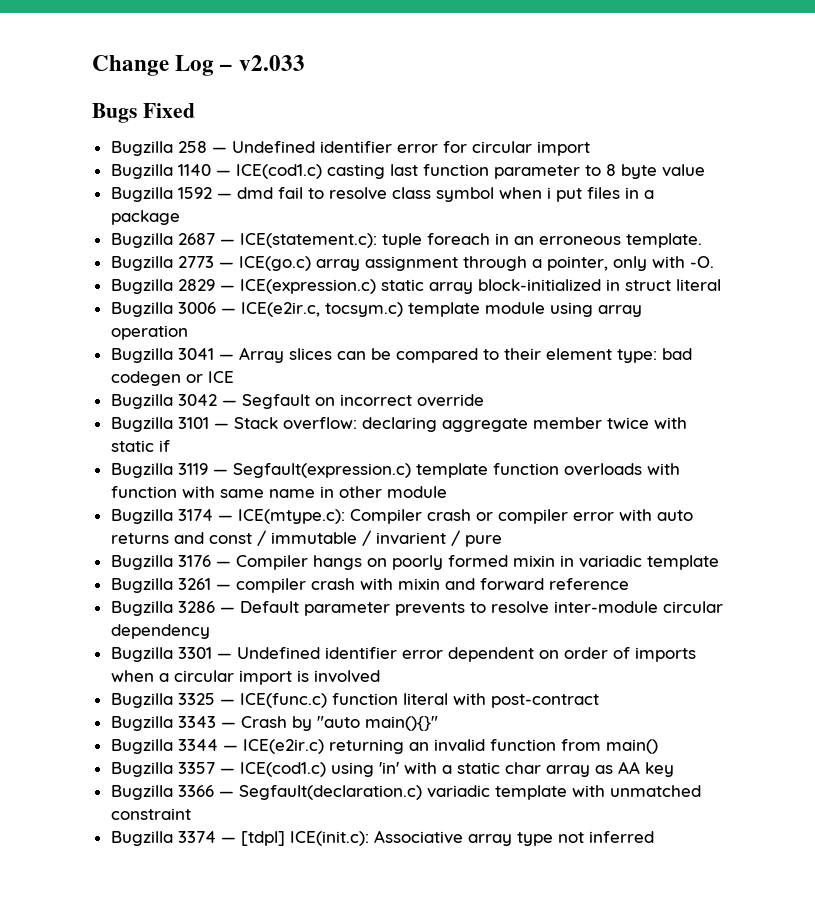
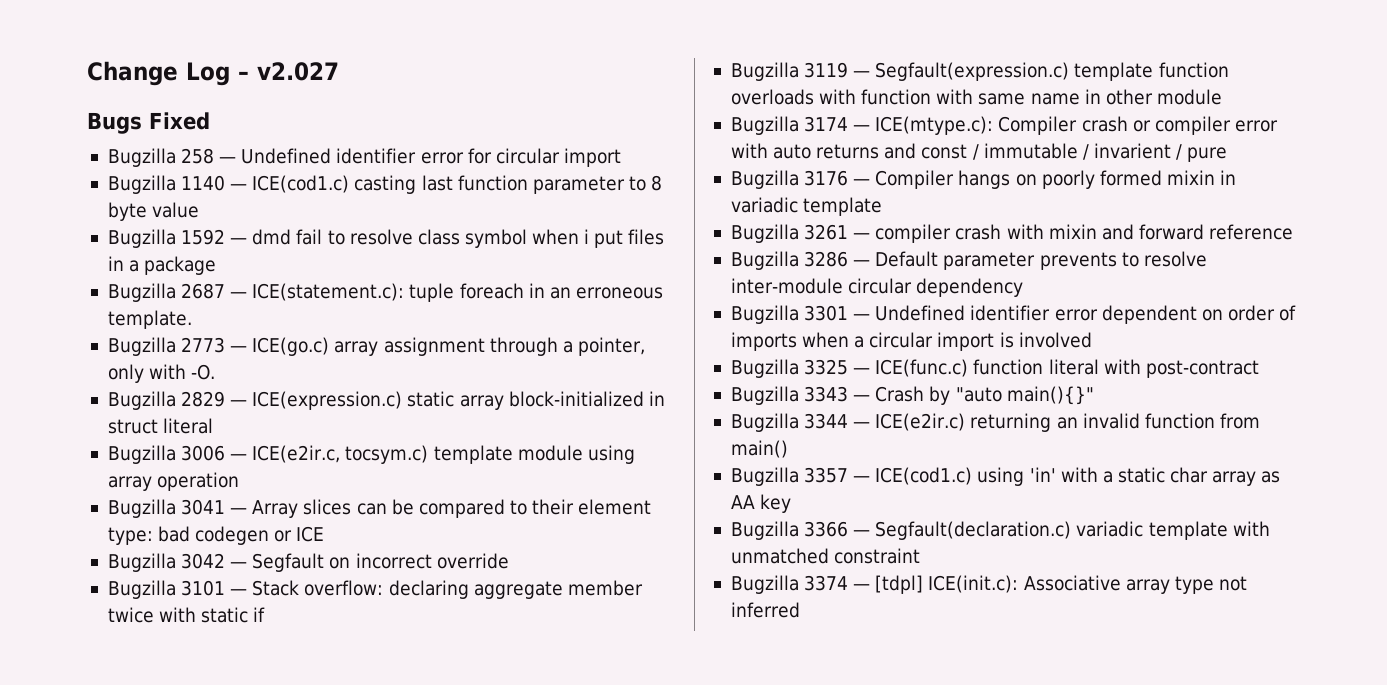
[238,55,305,71] v2.033 -> [257,62,339,81] v2.027

